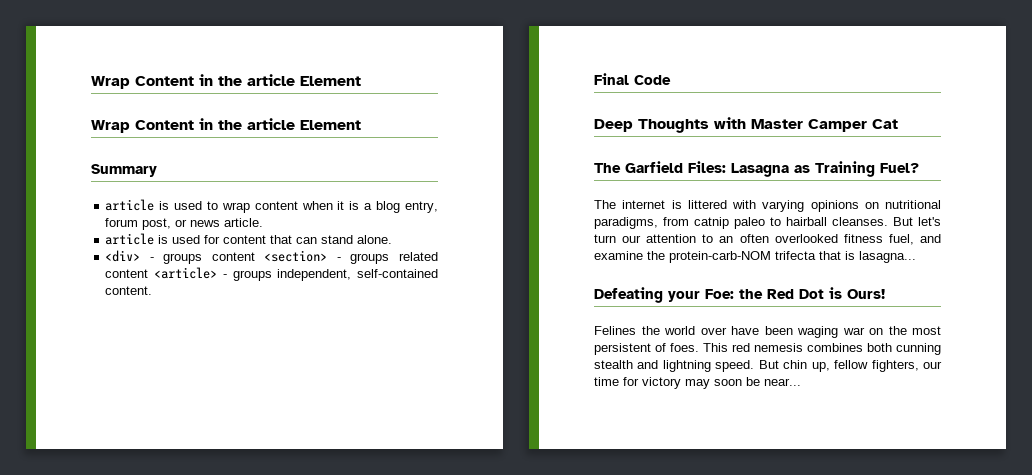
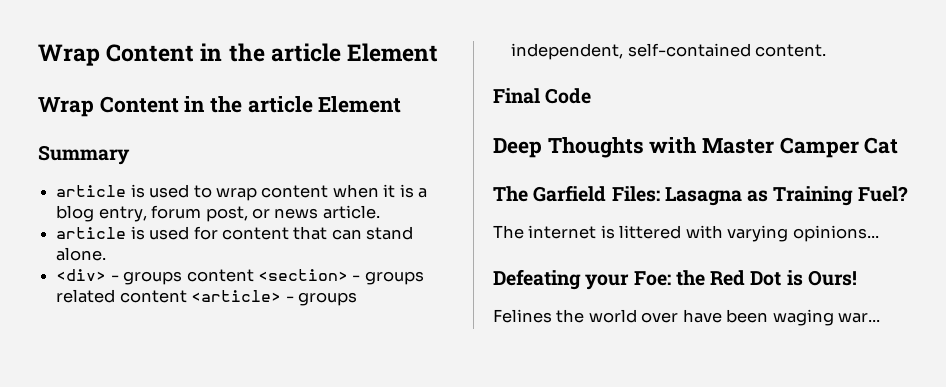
[810,200,941,212] [594,217,941,229] [594,234,941,245] [594,251,916,263] opinions on nutritional paradigms, from catnip paleo to hairball cleanses. But let's turn our attention to an often overlooked fitness fuel, and examine the protein-carb-NOM trifecta that is lasagna... -> [792,225,879,242] opinions...
[842,326,941,335] [594,343,941,355] [594,360,942,372] [594,377,801,389] war on the most persistent of foes. This red nemesis combines both cunning stealth and lightning speed. But chin up, fellow fighters, our time for victory may soon be near... -> [838,313,881,323] war...

